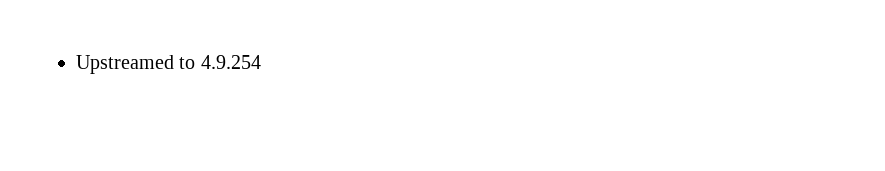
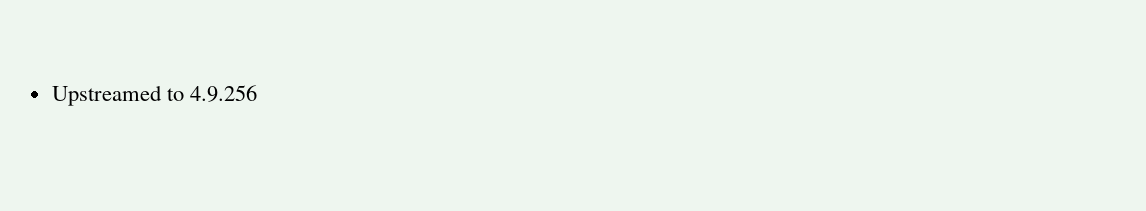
[200,55,261,69] 4.9.254 -> [189,85,257,102] 4.9.256

